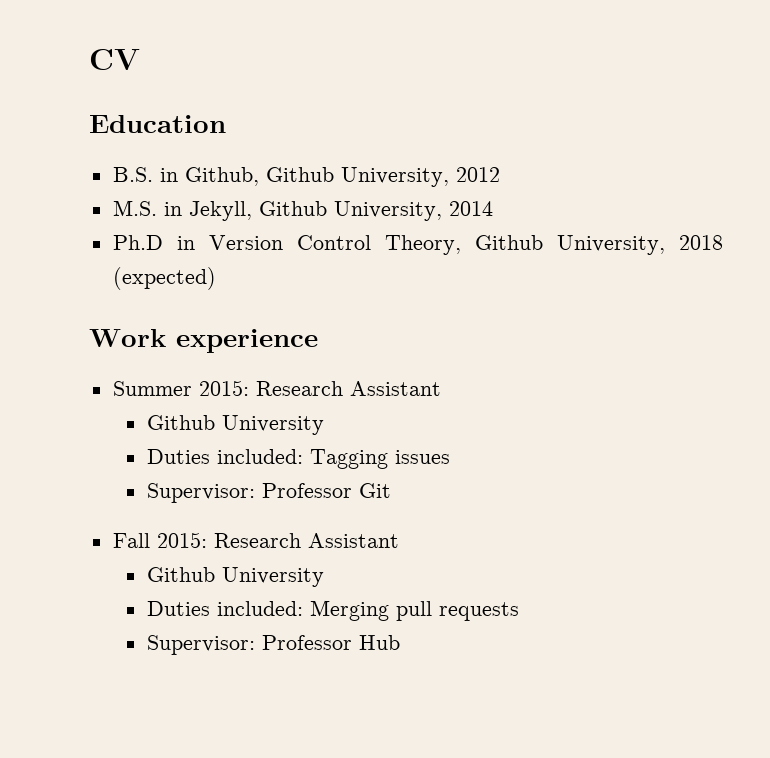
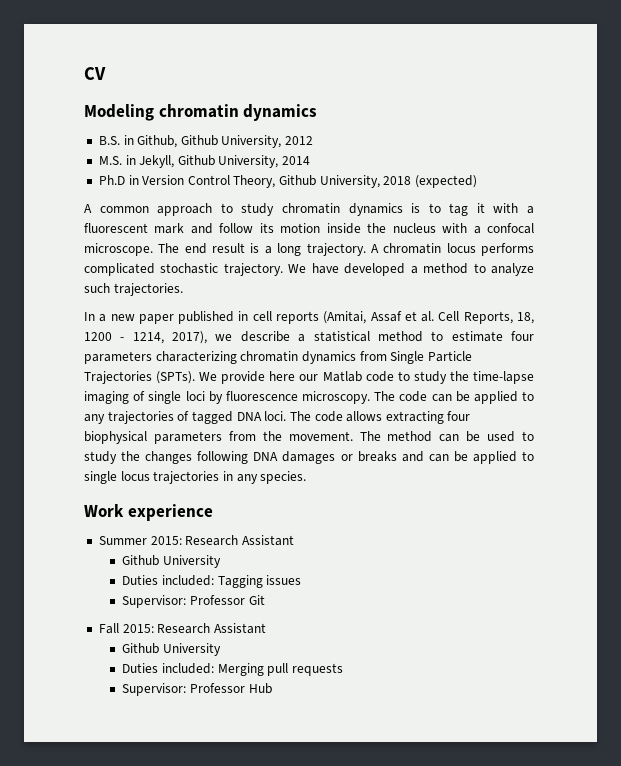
[89,115,226,133] Education -> [84,104,318,121] Modeling chromatin dynamics
(216, 278) none -> [84,203,534,216] [84,223,534,234] [84,243,535,256] [84,263,535,276] [84,283,183,296] [84,311,534,324] [84,331,534,344] [84,351,472,364] [84,371,534,384] [84,391,535,404] [84,411,471,424] [84,431,534,444] [84,451,534,464] [84,471,307,484] // A common approach to study chromatin dynamics is to tag it with a fluorescent mark and follow its motion inside the nucleus with a confocal microscope. The end result is a long trajectory. A chromatin locus performs complicated stochastic trajectory. We have developed a method to analyze such trajectories. // In a new paper published in cell reports (Amitai, Assaf et al. Cell Reports, 18, 1200 - 1214, 2017), we describe a statistical method to estimate four parameters characterizing chromatin dynamics from Single Particle Trajectories (SPTs). We provide here our Matlab code to study the time-lapse imaging of single loci by fluorescence microscopy. The code can be applied to any trajectories of tagged DNA loci. The code allows extracting four biophysical parameters from the movement. The method can be used to study the changes following DNA damages or breaks and can be applied to single locus trajectories in any species.

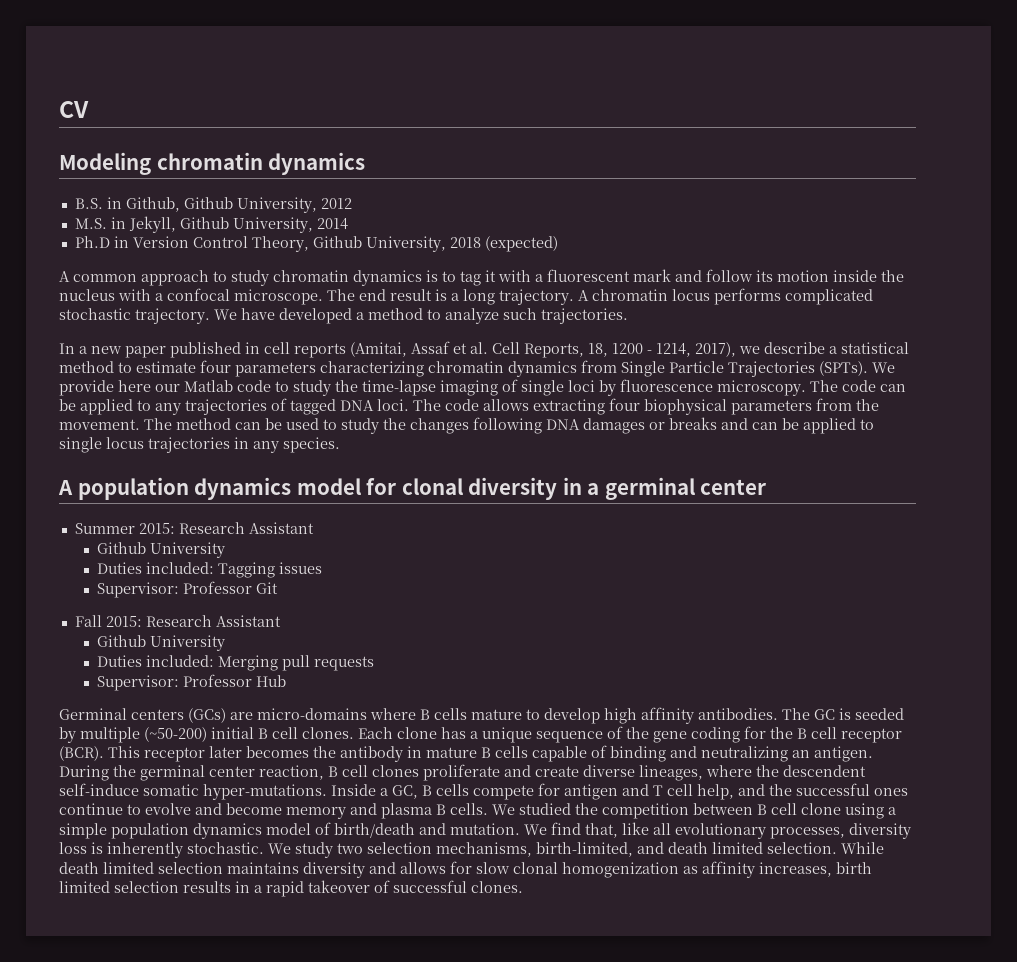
[84,504,213,521] Work experience -> [58,477,767,500] A population dynamics model for clonal diversity in a germinal center
(272, 688) none -> [59,707,904,724] [59,726,902,743] [59,745,873,762] [59,764,866,781] [59,783,908,800] [59,803,896,819] [59,822,911,839] [59,842,884,858] [59,861,872,878] [59,880,523,897] // Germinal centers (GCs) are micro-domains where B cells mature to develop high affinity antibodies. The GC is seeded by multiple (~50-200) initial B cell clones. Each clone has a unique sequence of the gene coding for the B cell receptor (BCR). This receptor later becomes the antibody in mature B cells capable of binding and neutralizing an antigen. During the germinal center reaction, B cell clones proliferate and create diverse lineages, where the descendent self-induce somatic hyper-mutations. Inside a GC, B cells compete for antigen and T cell help, and the successful ones continue to evolve and become memory and plasma B cells. We studied the competition between B cell clone using a simple population dynamics model of birth/death and mutation. We find that, like all evolutionary processes, diversity loss is inherently stochastic. We study two selection mechanisms, birth-limited, and death limited selection. While death limited selection maintains diversity and allows for slow clonal homogenization as affinity increases, birth limited selection results in a rapid takeover of successful clones.

